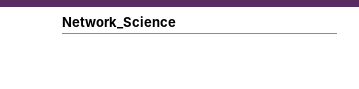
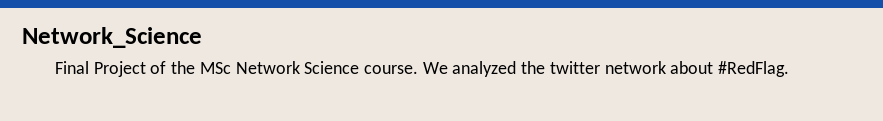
(176, 22) none -> [54,61,790,77] // Final Project of the MSc Network Science course. We analyzed the twitter network about #RedFlag.

